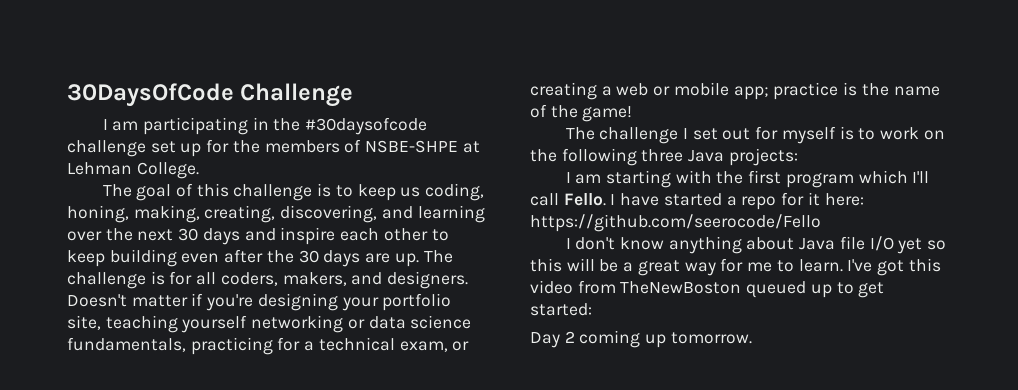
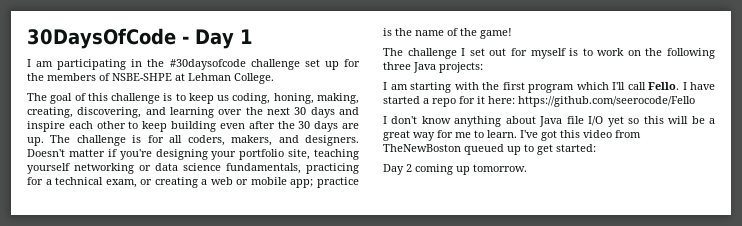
[240,83,354,107] Challenge -> [182,29,253,49] - Day 1

